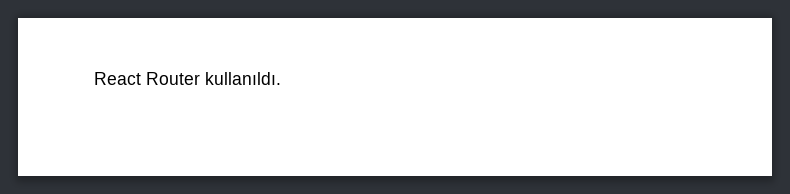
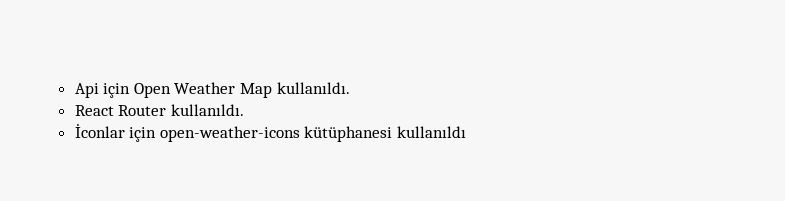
[94,72,281,85] React Router kullanıldı. -> [74,82,350,98] [74,104,244,116] [74,124,467,142] Api için Open Weather Map kullanıldı. // React Router kullanıldı. // İconlar için open-weather-icons kütüphanesi kullanıldı

